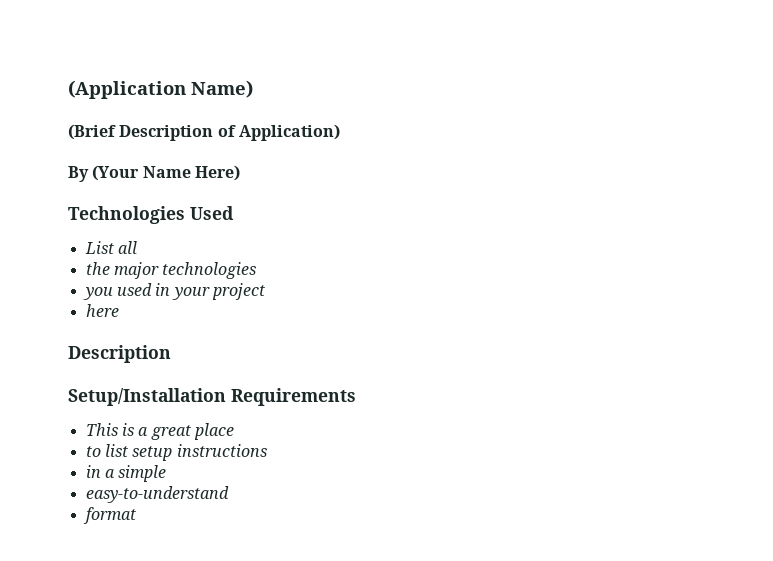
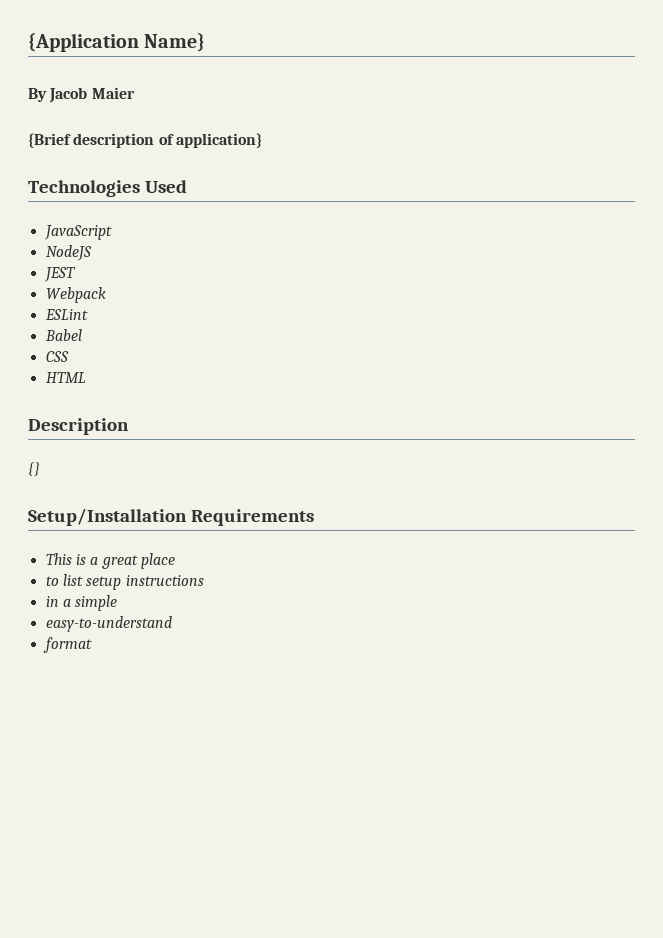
[68,80,253,99] [68,124,340,141] [68,165,240,182] [68,206,234,224] [84,241,137,254] [85,262,257,279] [82,283,265,300] [85,304,119,317] [68,345,171,363] (Application Name) // (Brief Description of Application) // By (Your Name Here) // Technologies Used // List all // the major technologies // you used in your project // here // Description -> [28,33,206,52] [28,87,135,103] [28,133,262,148] [28,180,187,197] [43,225,112,240] [45,245,92,261] [43,267,76,282] [45,287,106,303] [44,309,88,320] [44,329,82,341] [45,351,69,362] [45,372,86,383] [28,418,129,435] [28,462,40,477] {Application Name} // By Jacob Maier // {Brief description of application} // Technologies Used // JavaScript // NodeJS // JEST // Webpack // ESLint // Babel // CSS // HTML // Description // {}

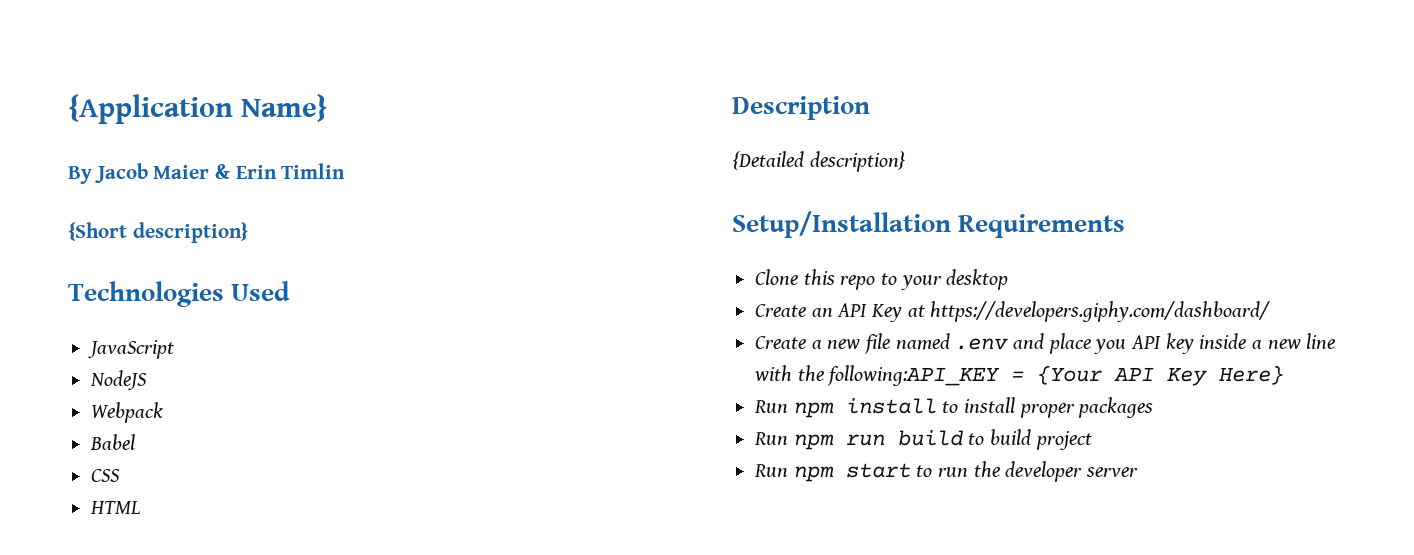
[28,133,262,148] // {Brief description of application} -> [215,163,346,179] [68,222,248,243] & Erin Timlin // {Short description}
[43,267,76,282] // JEST -> (148, 380) none
[44,309,88,320] // ESLint -> (164, 412) none
[28,462,40,477] {} -> [732,151,906,172] {Detailed description}
[45,553,175,569] [45,574,204,590] [45,595,118,611] [45,616,172,632] [42,637,92,653] This is a great place // to list setup instructions // in a simple // easy-to-understand // format -> [755,269,1009,290] [755,301,1271,322] [755,333,1336,354] [754,365,1285,386] [754,397,1154,418] [754,429,1092,450] [754,461,1139,482] Clone this repo to your desktop // Create an API Key at https://developers.giphy.com/dashboard/ // Create a new file named .env and place you API key inside a new line with the following:API_KEY = {Your API Key Here} // Run npm install to install proper packages // Run npm run build to build project // Run npm start to run the developer server

